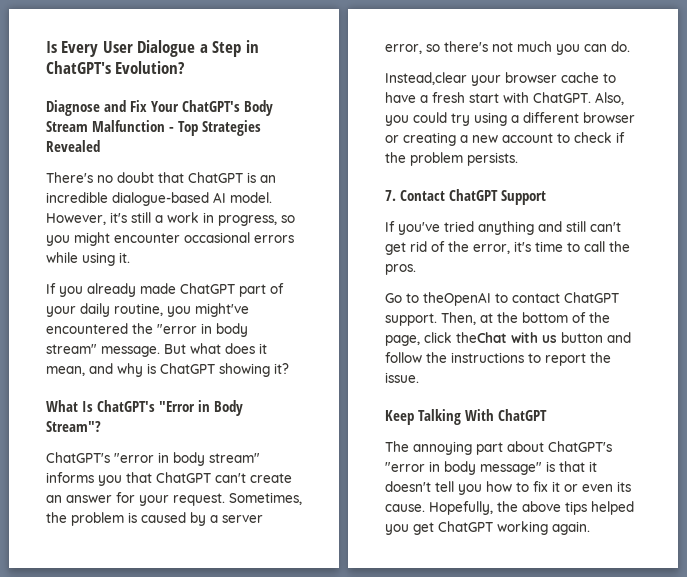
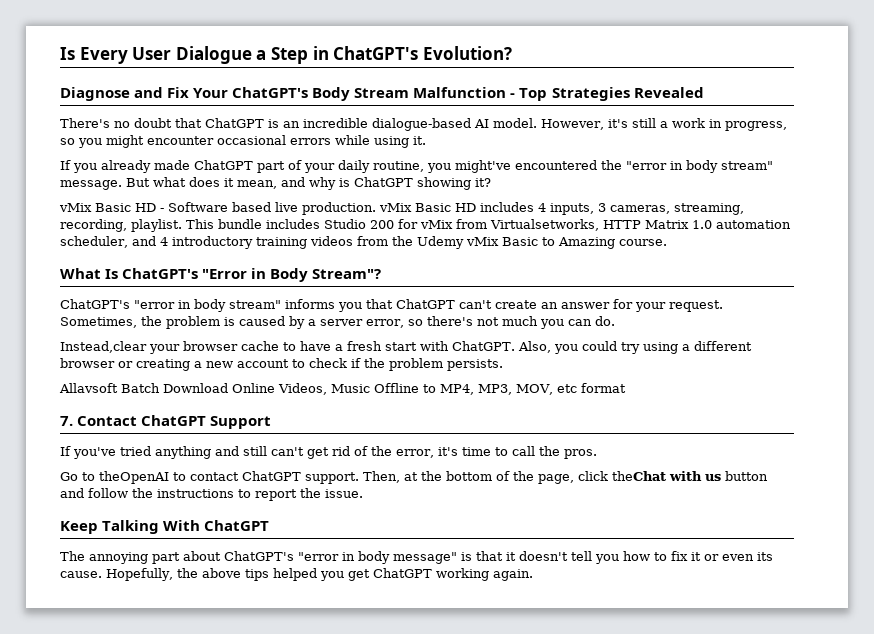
(289, 368) none -> [59,202,744,215] [60,219,791,232] [60,236,667,249] // vMix Basic HD - Software based live production. vMix Basic HD includes 4 inputs, 3 cameras, streaming, recording, playlist. This bundle includes Studio 200 for vMix from Virtualsetworks, HTTP Matrix 1.0 automation scheduler, and 4 introductory training videos from the Udemy vMix Basic to Amazing course.
(518, 159) none -> [59,383,626,395] // Allavsoft Batch Download Online Videos, Music Offline to MP4, MP3, MOV, etc format

